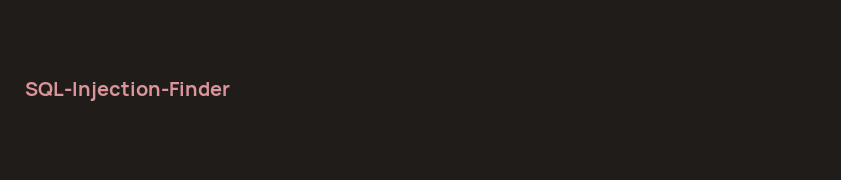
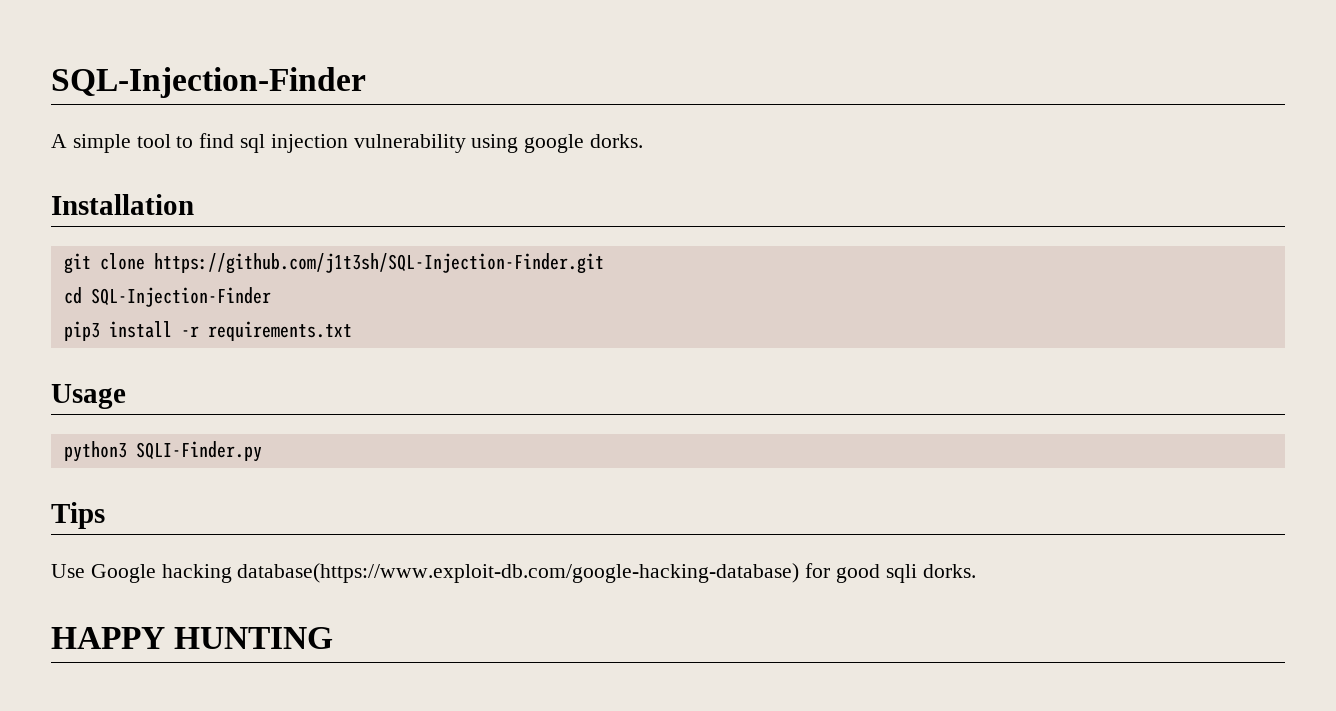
[25,82,230,101] SQL-Injection-Finder -> [51,67,366,98] [51,133,644,153] [51,194,194,215] [63,253,604,274] [63,287,271,307] [63,321,352,341] [51,384,126,409] [63,441,262,462] [51,502,105,529] [51,563,976,583] [51,627,334,649] SQL-Injection-Finder // A simple tool to find sql injection vulnerability using google dorks. // Installation // git clone https://github.com/j1t3sh/SQL-Injection-Finder.git // cd SQL-Injection-Finder // pip3 install -r requirements.txt // Usage // python3 SQLI-Finder.py // Tips // Use Google hacking database(https://www.exploit-db.com/google-hacking-database) for good sqli dorks. // HAPPY HUNTING

